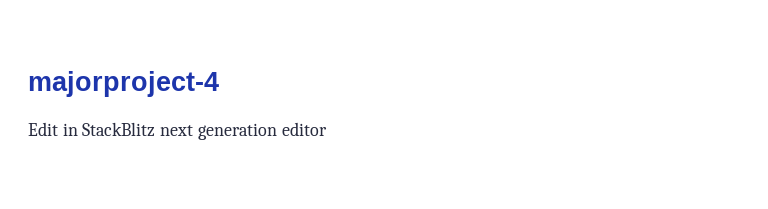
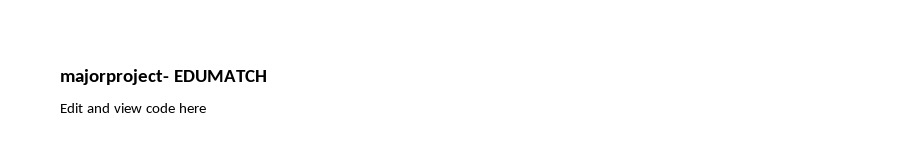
[28,71,219,97] majorproject-4 -> [60,69,267,85] majorproject- EDUMATCH
[62,122,327,140] in StackBlitz next generation editor -> [86,103,206,113] and view code here

